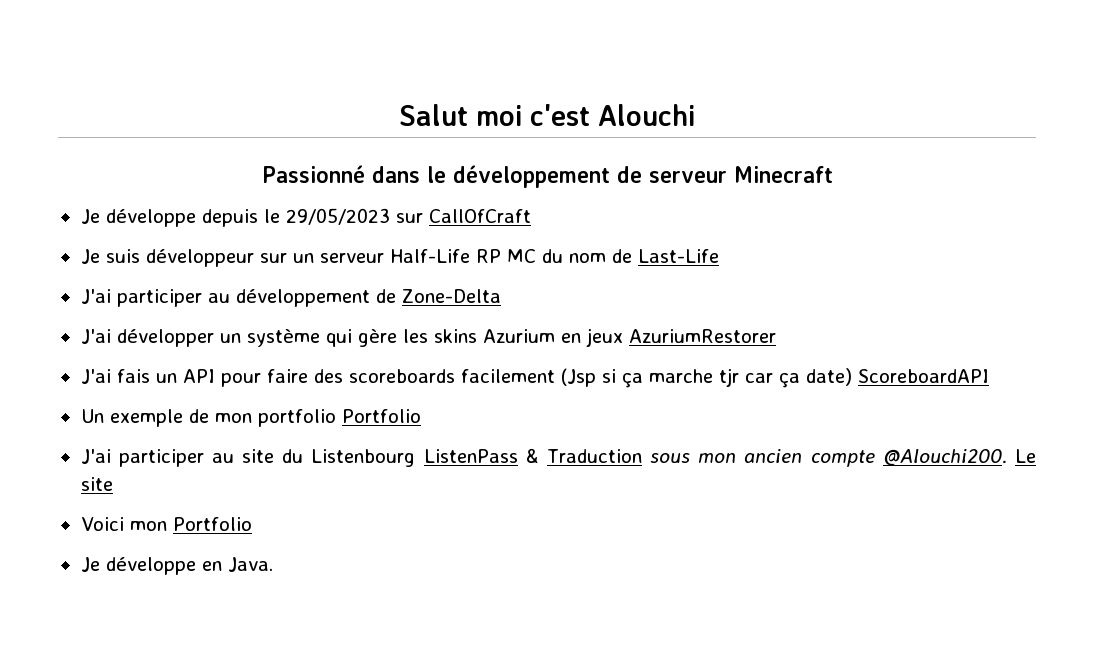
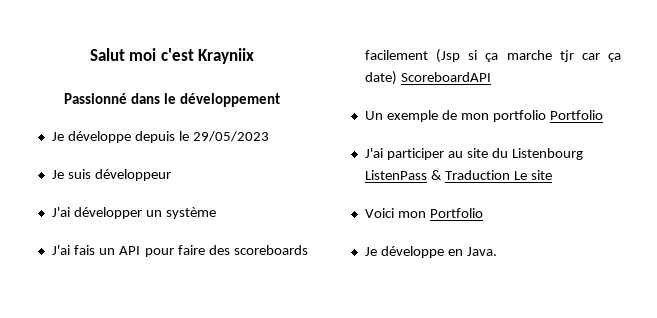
[598,104,695,126] Alouchi -> [198,48,255,64] Krayniix
[616,166,833,183] de serveur Minecraft -> (281, 100) none
[395,209,531,223] sur CallOfCraft -> (269, 136) none
[259,249,719,263] [80,289,501,307] [80,328,776,347] sur un serveur Half-Life RP MC du nom de Last-Life // J'ai participer au développement de Zone-Delta // J'ai développer un système qui gère les skins Azurium en jeux AzuriumRestorer -> [51,207,216,219] // J'ai développer un système
[650,449,1007,467] sous mon ancien compte @Alouchi200. -> (510, 175) none

